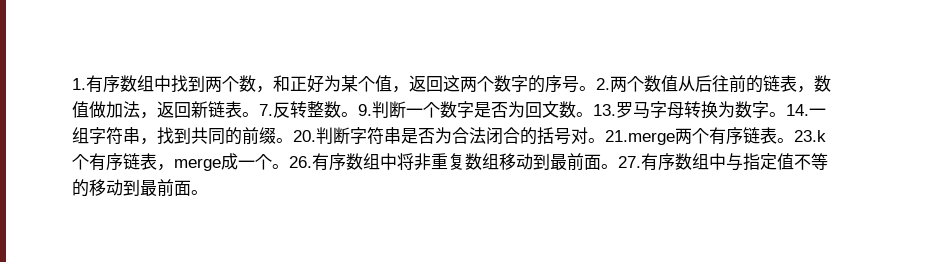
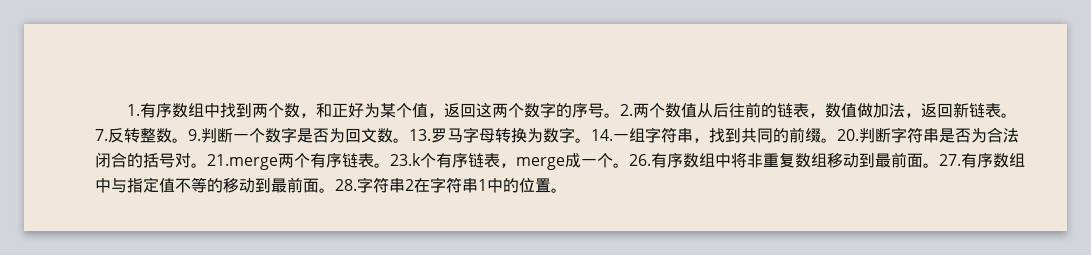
(208, 192) none -> [335,177,567,193] 28.字符串2在字符串1中的位置。

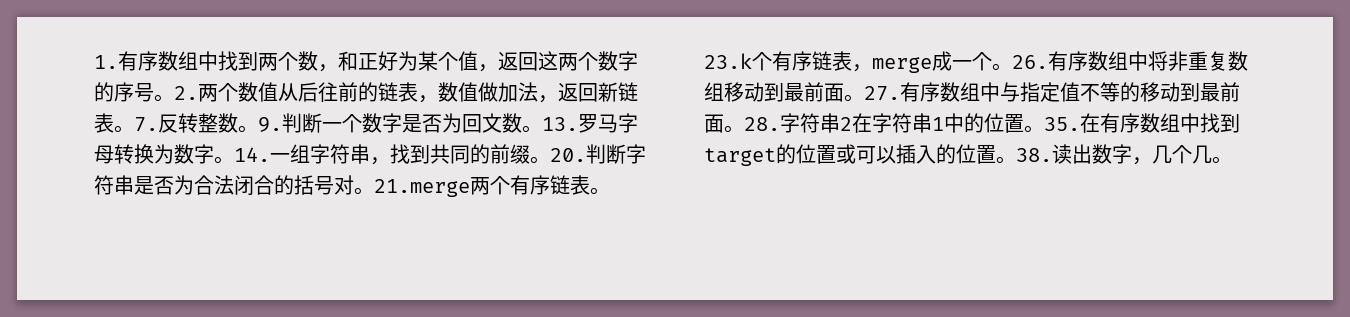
(567, 190) none -> [1044,113,1240,133] [704,144,1232,166] 35.在有序数组中找到target的位置或可以插入的位置。38.读出数字，几个几。

